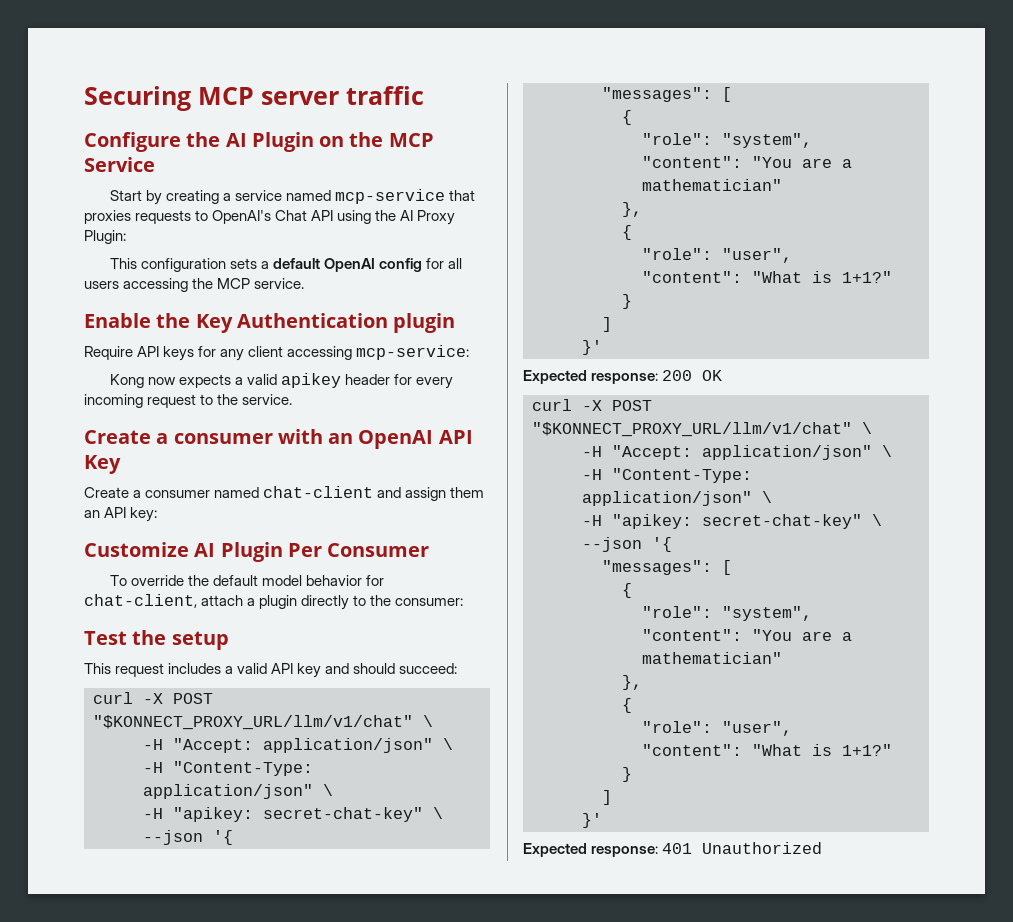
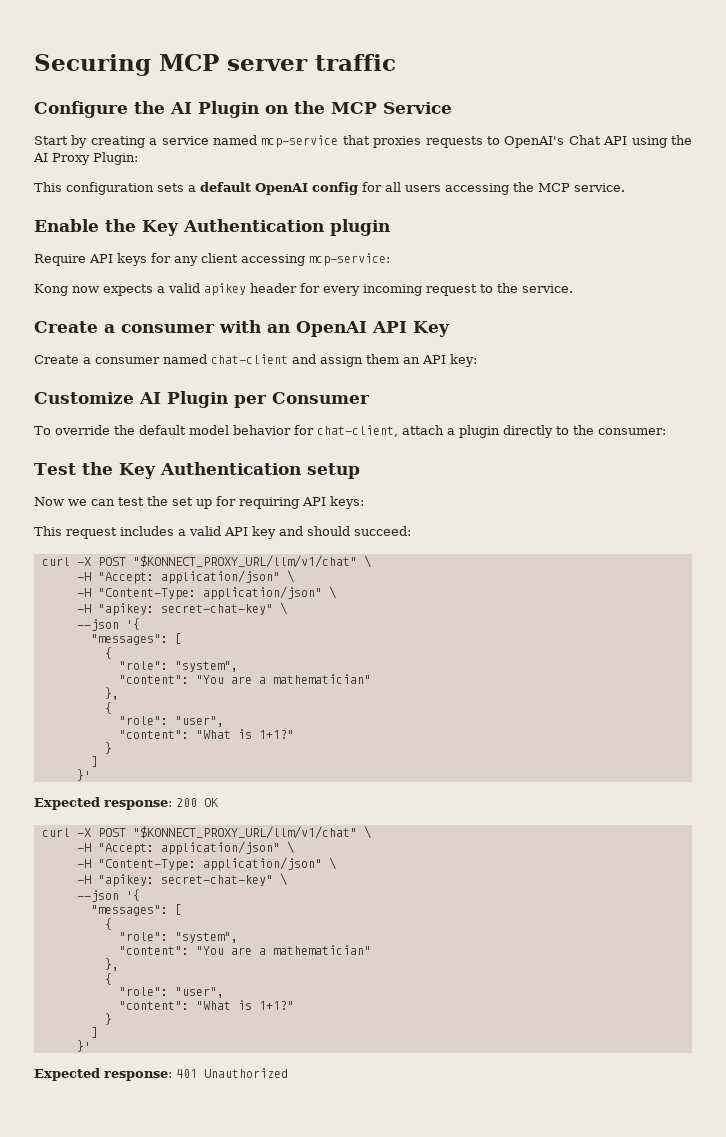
[287,543,322,557] Per -> [234,395,267,408] per
(167, 637) none -> [118,462,301,479] Key Authentication
(229, 640) none -> [34,496,364,509] // Now we can test the set up for requiring API keys:

